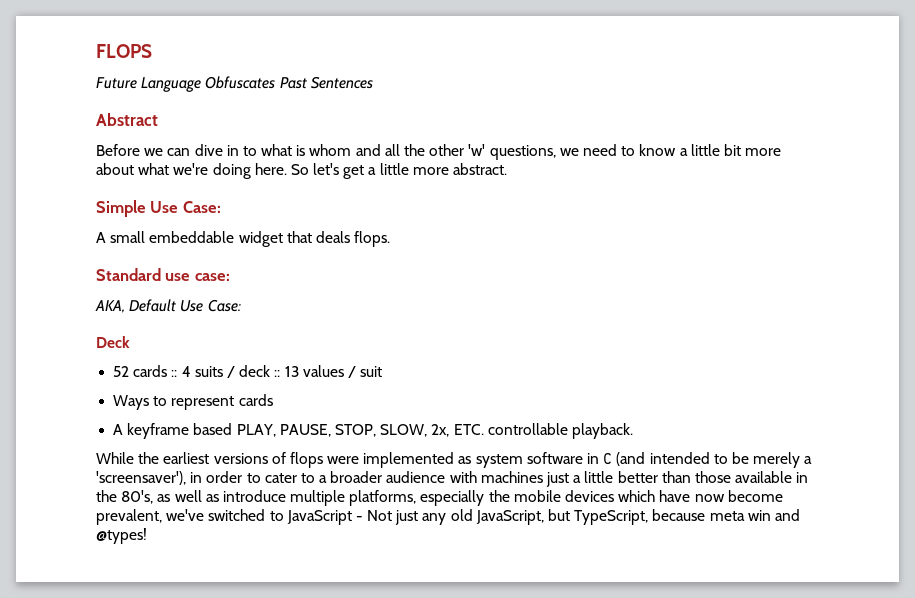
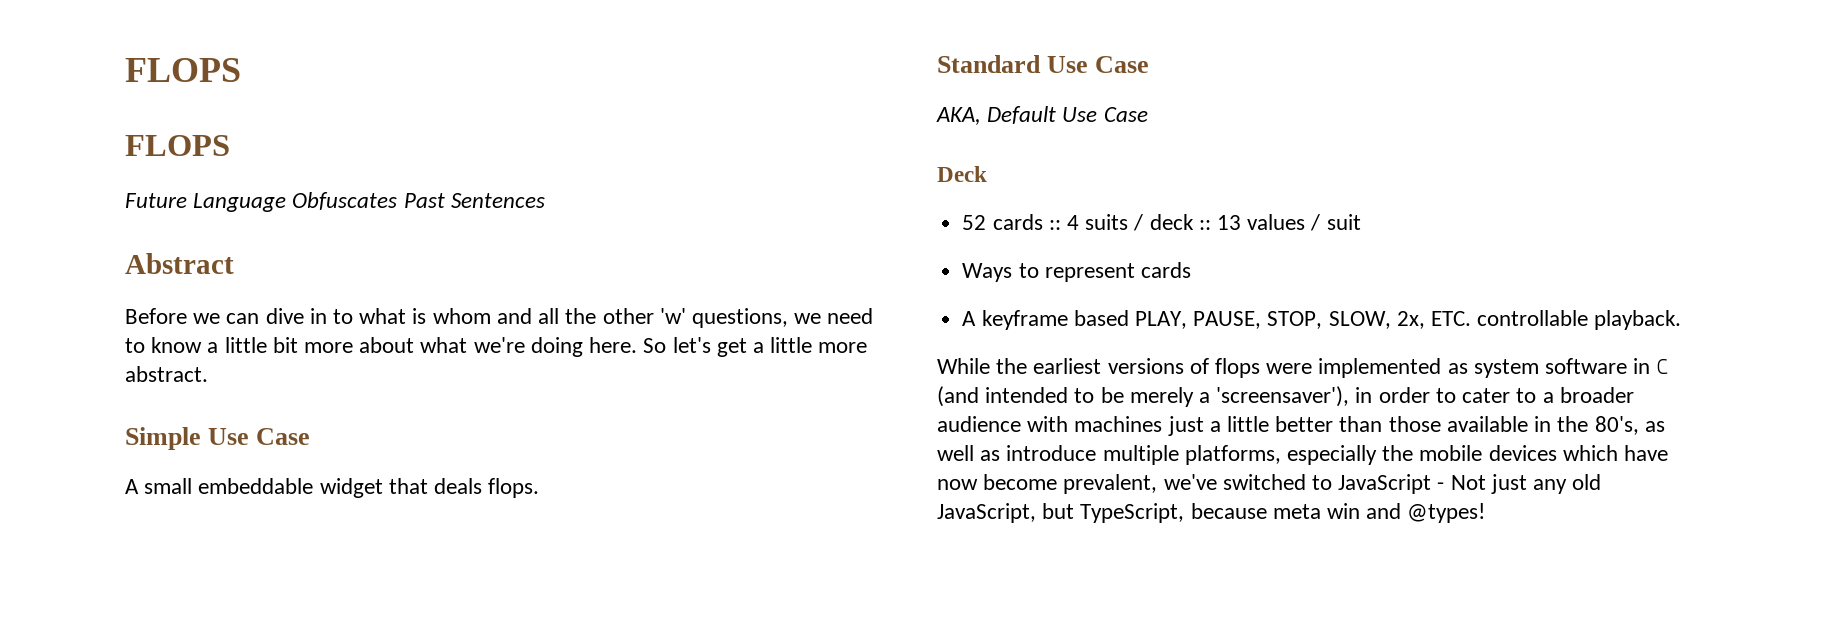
[96,44,152,58] FLOPS -> [125,58,241,82] [125,135,230,156] FLOPS // FLOPS
[182,201,221,213] Case: -> [256,428,311,445] Case
[165,273,230,281] use case: -> [1047,56,1150,73] Use Case
[207,299,241,312] Case: -> [1103,107,1148,122] Case

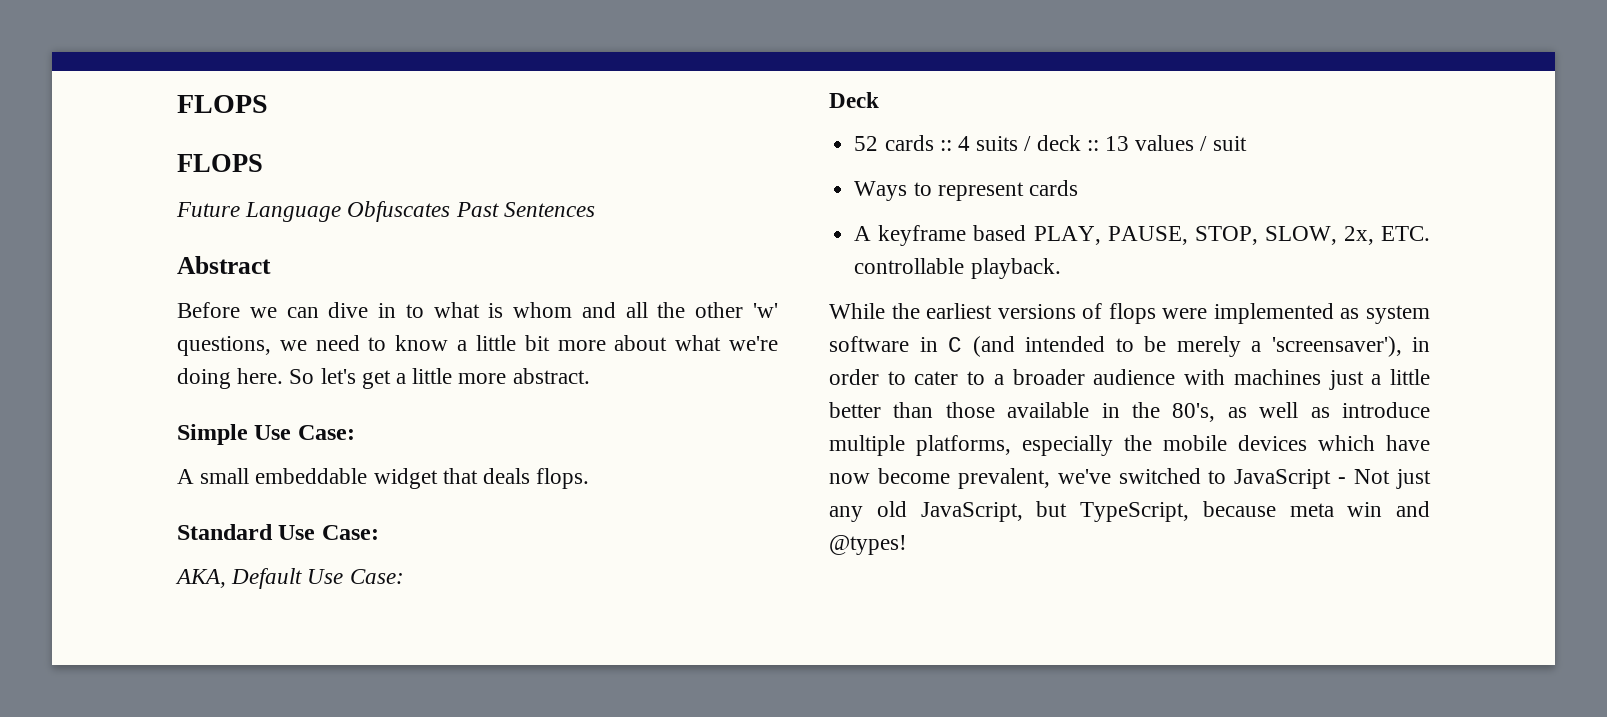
[256,428,311,445] Case -> [297,425,355,440] Case:
[1095,56,1150,73] Case -> [321,525,379,540] Case:
[1103,107,1148,122] Case -> [349,569,404,584] Case:

